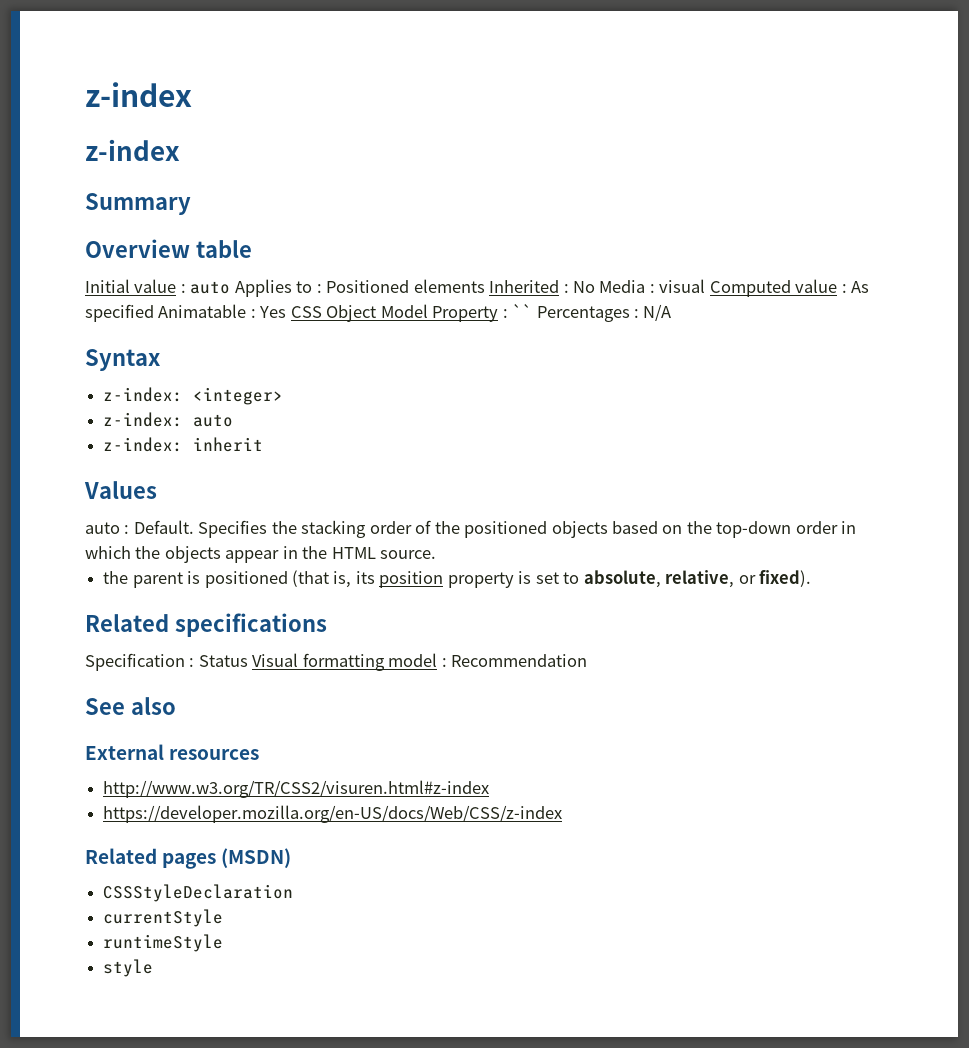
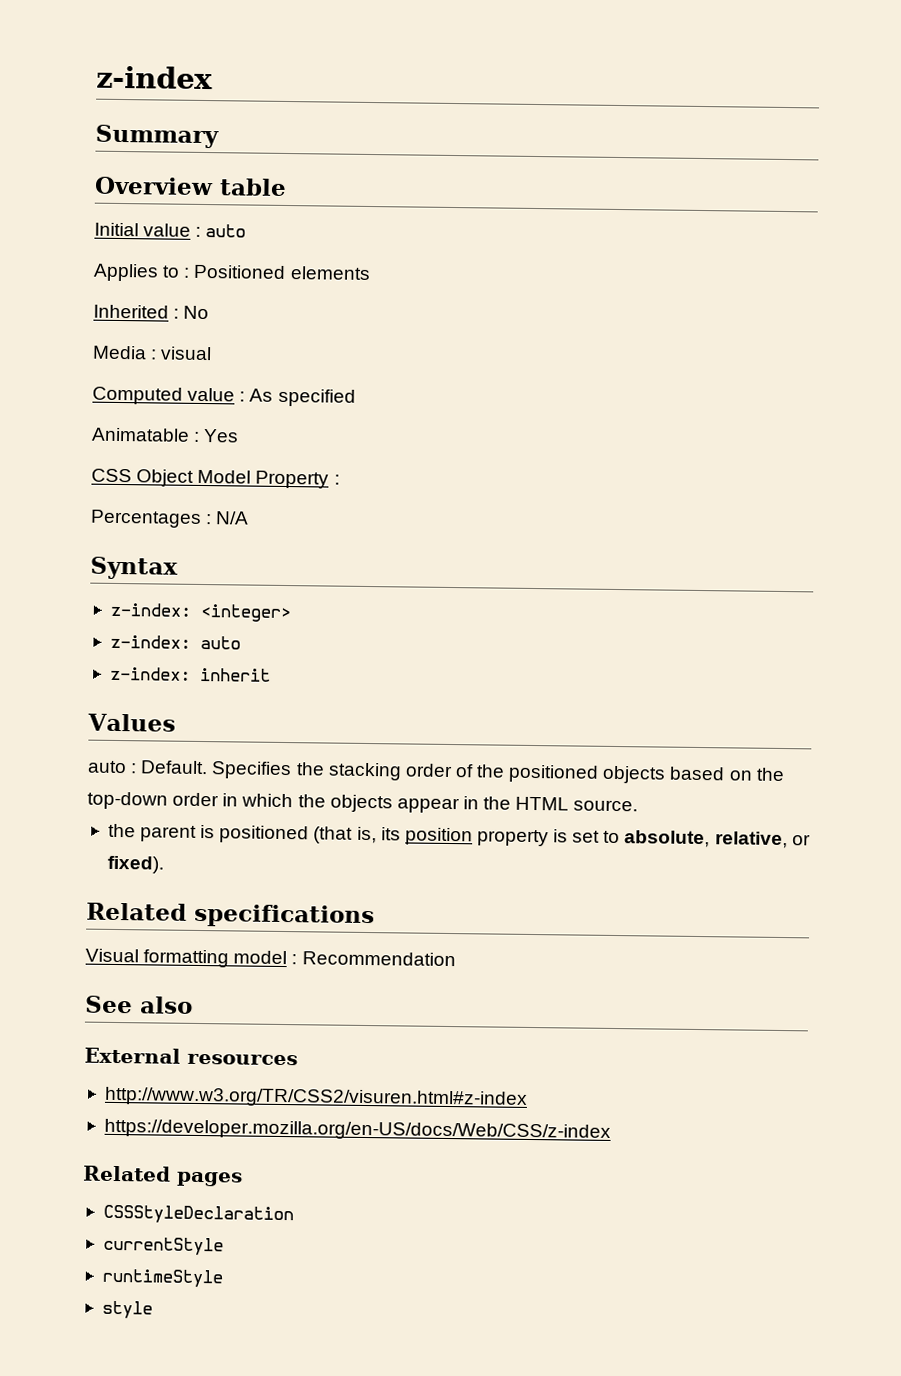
[85,82,192,107] [85,139,180,161] z-index // z-index -> [96,65,213,90] z-index
(231, 287) none -> (247, 231) //
(485, 286) none -> (371, 273) //
(596, 287) none -> (210, 312) //
(706, 286) none -> (213, 353) //
(154, 313) none -> (356, 397) //
(287, 312) none -> (240, 436) //
[512,304,533,318] `` -> (340, 479) //
[85,653,248,671] Specification : Status -> (375, 916) none
[221,848,292,868] (MSDN) -> (243, 1179) none

